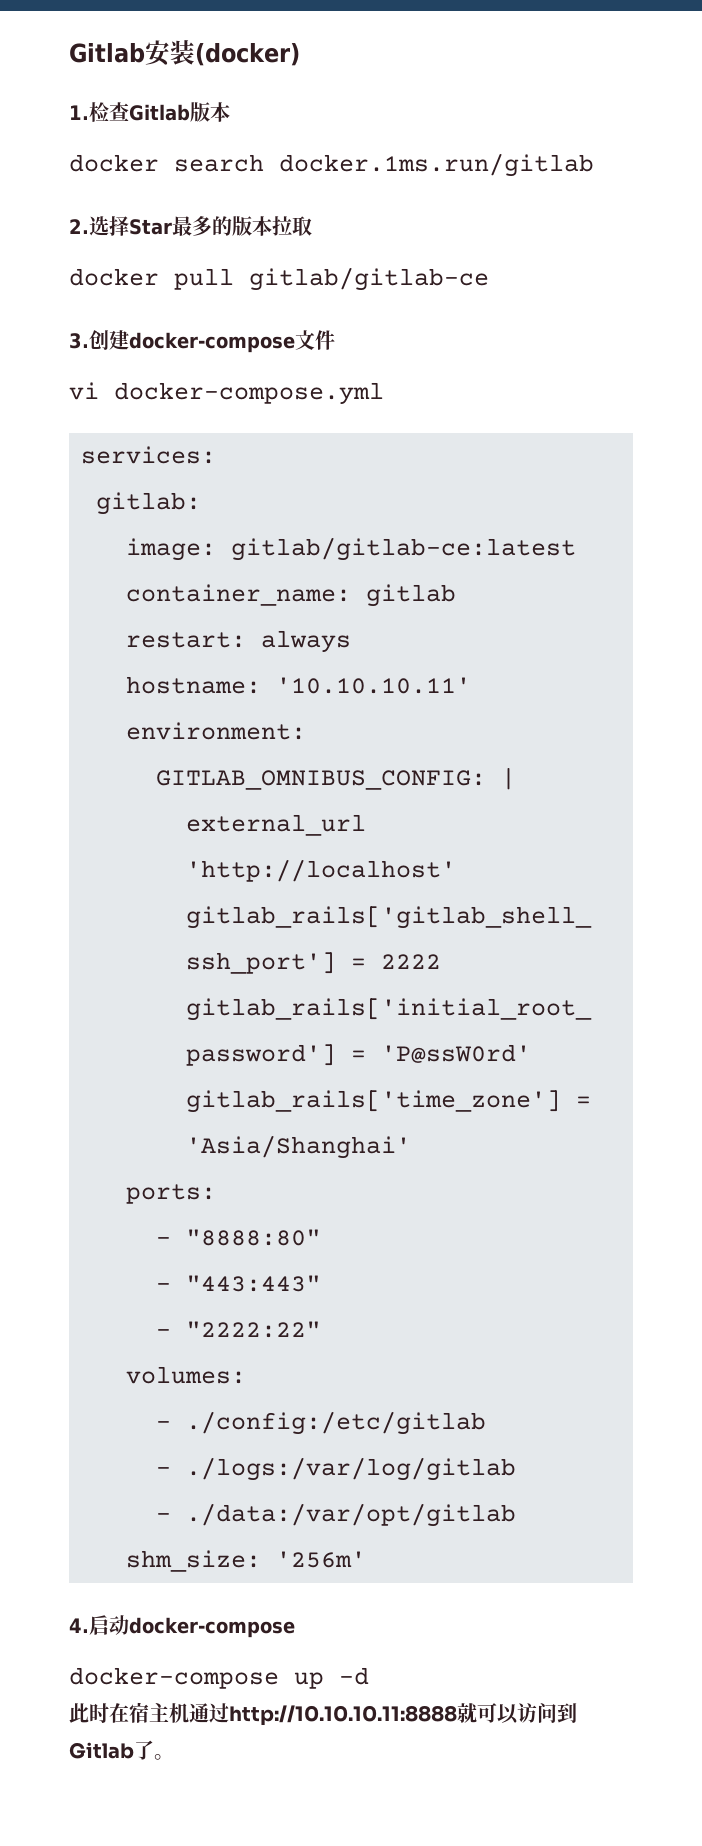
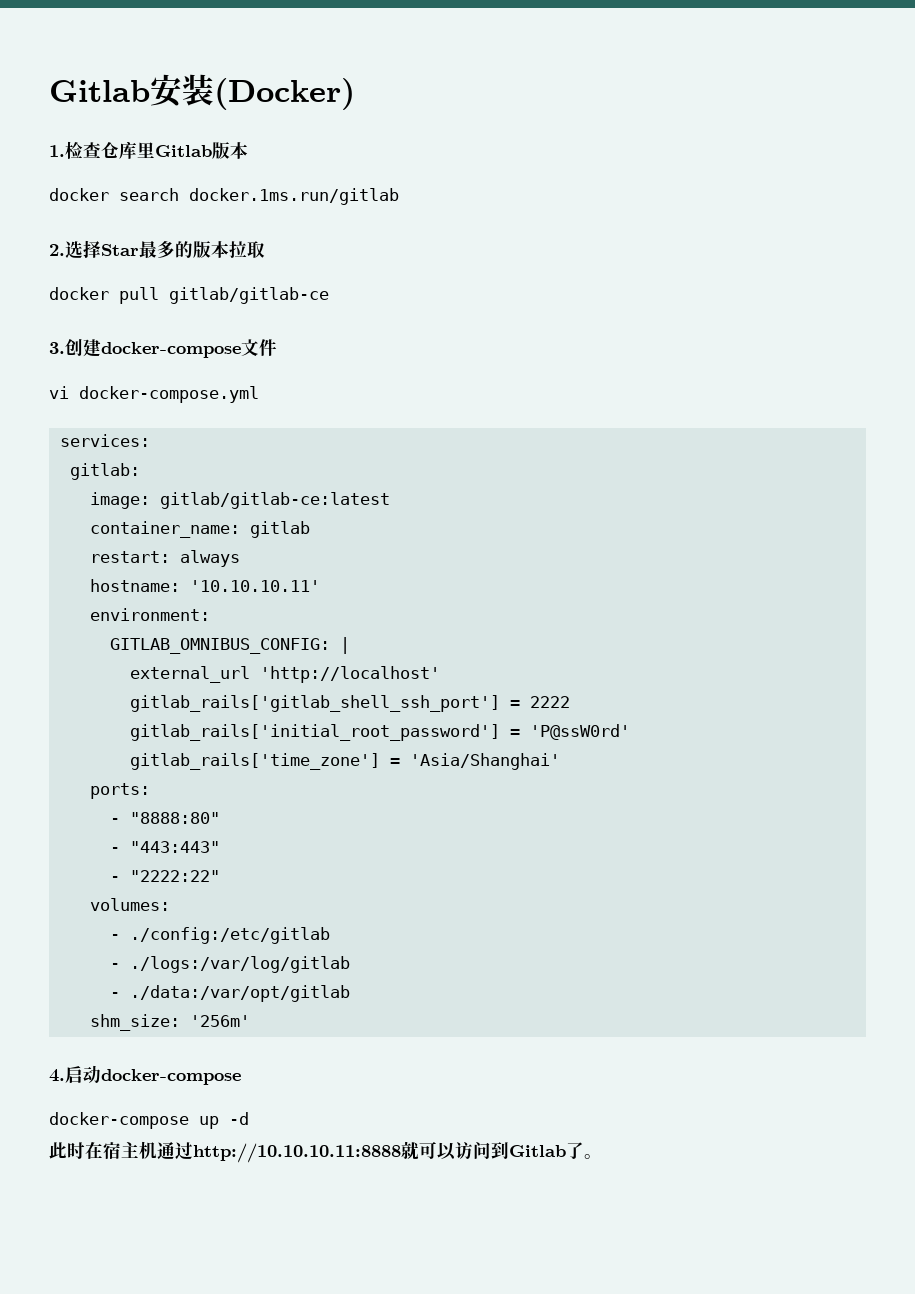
[195,43,300,66] (docker) -> [214,78,355,110] (Docker)
(129, 111) none -> [101,141,155,159] 仓库里

